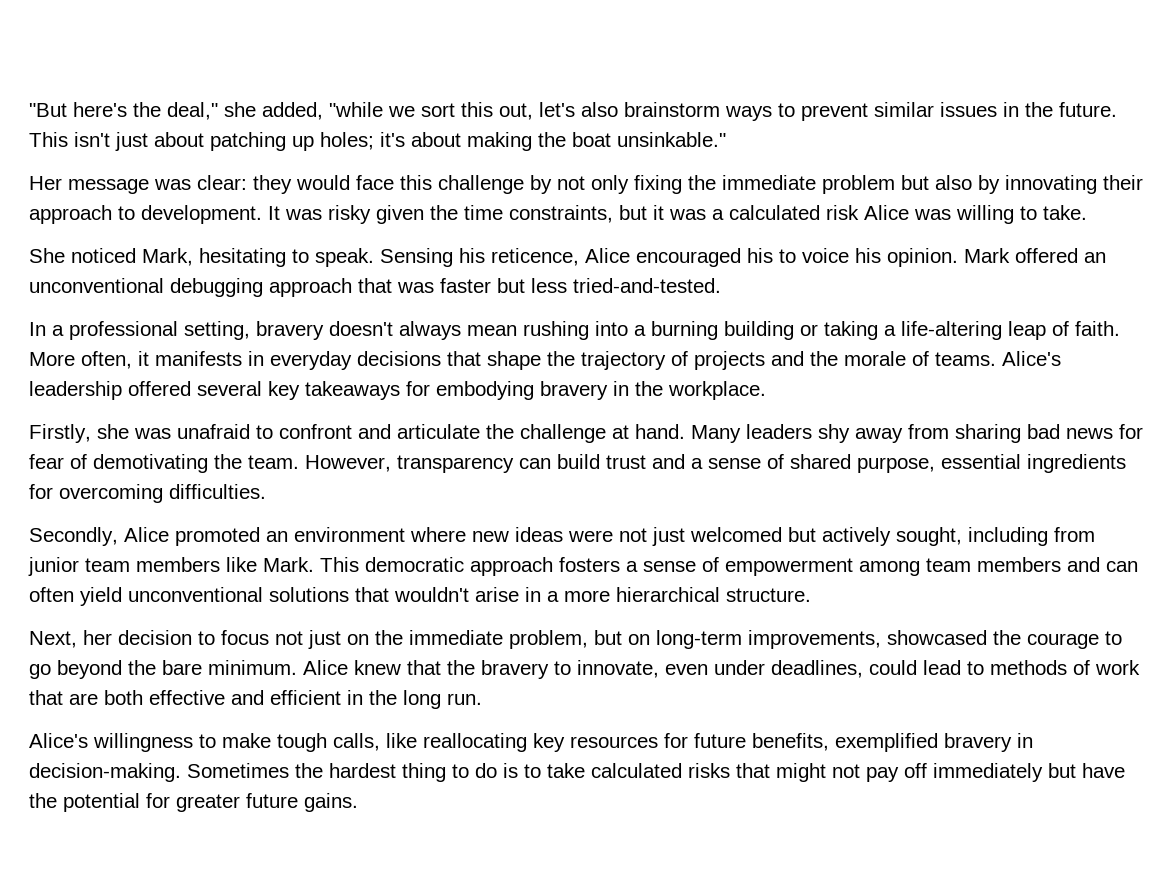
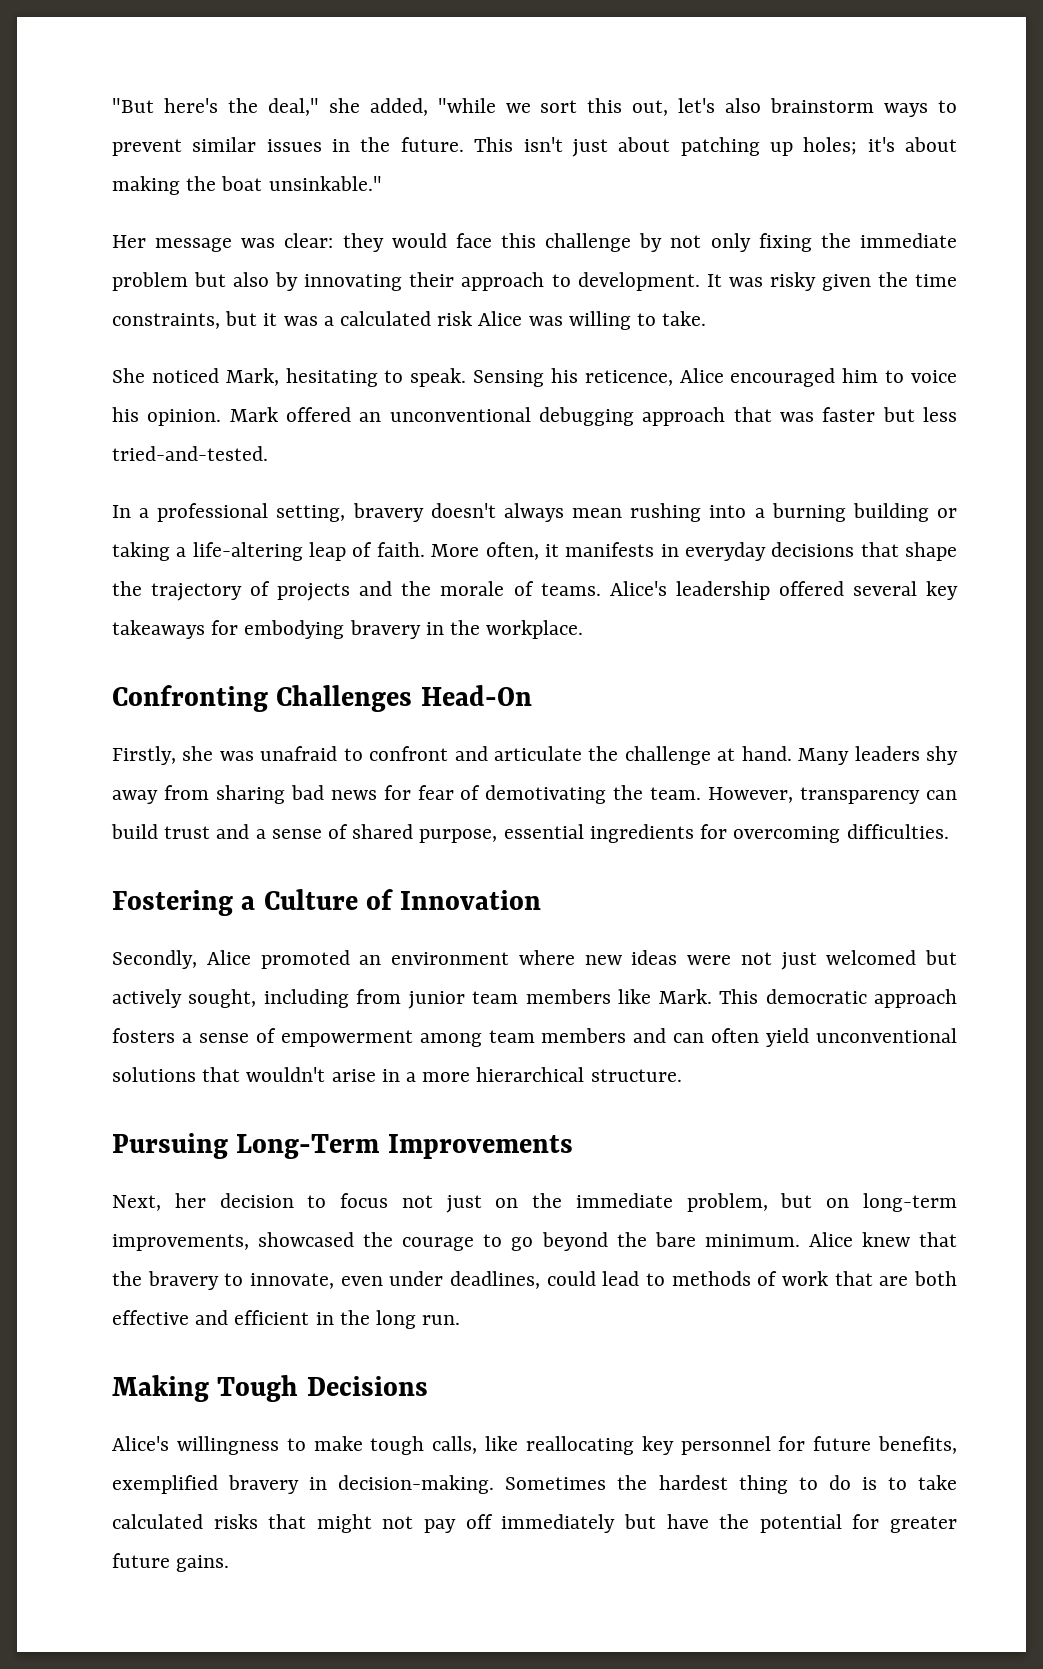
[747,248,773,263] his -> [842,368,879,383] him
(766, 390) none -> [112,685,532,712] // Confronting Challenges Head-On
(266, 491) none -> [112,889,542,916] // Fostering a Culture of Innovation
(811, 595) none -> [112,1133,573,1159] // Pursuing Long-Term Improvements
(482, 699) none -> [112,1375,428,1402] // Making Tough Decisions
[570,736,658,748] resources -> [680,1436,771,1455] personnel

